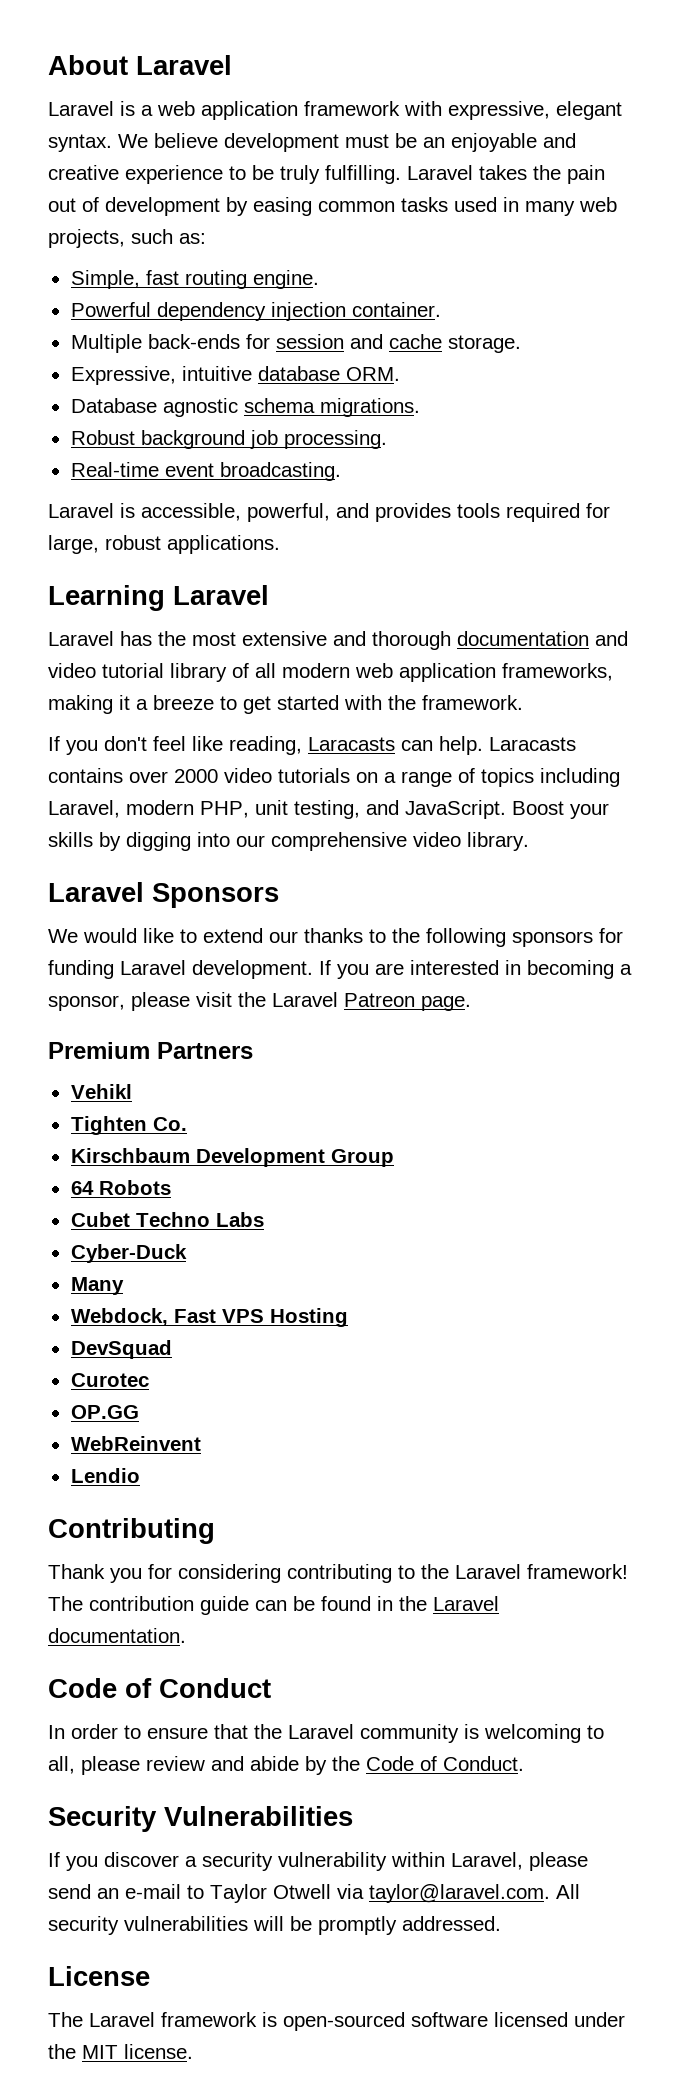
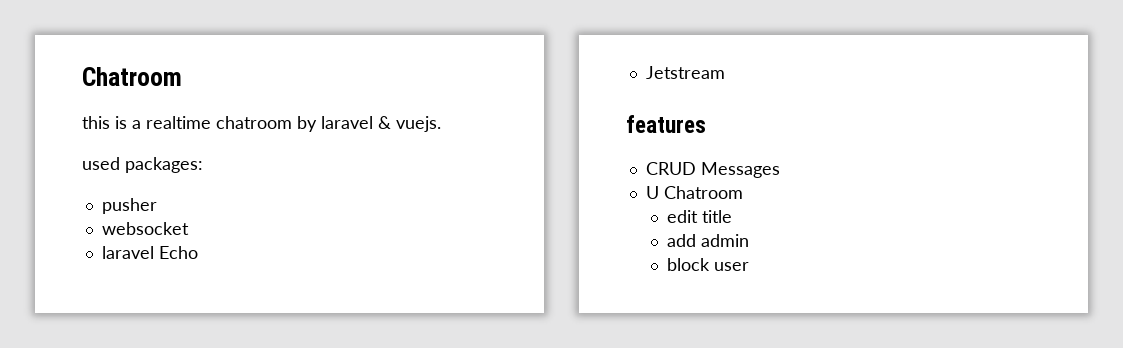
[48,55,232,75] [48,101,622,120] [48,133,576,152] [48,165,605,184] [48,197,617,216] [48,229,206,248] [70,270,319,289] [70,302,441,321] [70,334,521,353] [70,366,400,385] [70,398,420,417] [70,430,387,449] [70,462,341,481] [48,503,610,522] [48,535,280,554] [48,585,269,611] [48,631,628,650] [48,663,613,682] [48,695,523,714] [48,736,576,755] [48,768,620,787] [48,800,609,819] [48,832,529,851] [48,882,279,908] [48,928,623,947] [48,960,632,979] [48,992,471,1011] [48,1042,253,1059] [70,1084,132,1099] [70,1116,187,1135] [70,1148,394,1167] [70,1180,171,1195] [70,1212,264,1227] [70,1244,187,1263] [70,1277,124,1295] [70,1308,348,1327] [70,1340,172,1359] [70,1373,149,1387] [70,1405,139,1419] [70,1436,201,1451] [70,1468,140,1483] [48,1518,215,1544] [48,1564,628,1583] [48,1596,499,1615] [48,1628,186,1643] [48,1678,271,1698] [48,1724,604,1743] [48,1756,524,1775] [48,1806,353,1832] [48,1852,588,1871] [48,1884,580,1903] [48,1916,501,1935] [48,1966,150,1986] [48,2012,625,2031] [48,2044,193,2059] About Laravel // Laravel is a web application framework with expressive, elegant syntax. We believe development must be an enjoyable and creative experience to be truly fulfilling. Laravel takes the pain out of development by easing common tasks used in many web projects, such as: // Simple, fast routing engine. // Powerful dependency injection container. // Multiple back-ends for session and cache storage. // Expressive, intuitive database ORM. // Database agnostic schema migrations. // Robust background job processing. // Real-time event broadcasting. // Laravel is accessible, powerful, and provides tools required for large, robust applications. // Learning Laravel // Laravel has the most extensive and thorough documentation and video tutorial library of all modern web application frameworks, making it a breeze to get started with the framework. // If you don't feel like reading, Laracasts can help. Laracasts contains over 2000 video tutorials on a range of topics including Laravel, modern PHP, unit testing, and JavaScript. Boost your skills by digging into our comprehensive video library. // Laravel Sponsors // We would like to extend our thanks to the following sponsors for funding Laravel development. If you are interested in becoming a sponsor, please visit the Laravel Patreon page. // Premium Partners // Vehikl // Tighten Co. // Kirschbaum Development Group // 64 Robots // Cubet Techno Labs // Cyber-Duck // Many // Webdock, Fast VPS Hosting // DevSquad // Curotec // OP.GG // WebReinvent // Lendio // Contributing // Thank you for considering contributing to the Laravel framework! The contribution guide can be found in the Laravel documentation. // Code of Conduct // In order to ensure that the Laravel community is welcoming to all, please review and abide by the Code of Conduct. // Security Vulnerabilities // If you discover a security vulnerability within Laravel, please send an e-mail to Taylor Otwell via taylor@laravel.com. All security vulnerabilities will be promptly addressed. // License // The Laravel framework is open-sourced software licensed under the MIT license. -> [82,67,182,86] [82,116,441,132] [82,157,203,173] [101,198,157,214] [101,222,189,235] [101,246,198,259] [645,66,725,79] [626,115,706,133] [645,162,780,178] [645,186,743,199] [667,210,733,223] [667,234,750,247] [667,258,750,271] Chatroom // this is a realtime chatroom by laravel & vuejs. // used packages: // pusher // websocket // laravel Echo // Jetstream // features // CRUD Messages // U Chatroom // edit title // add admin // block user

